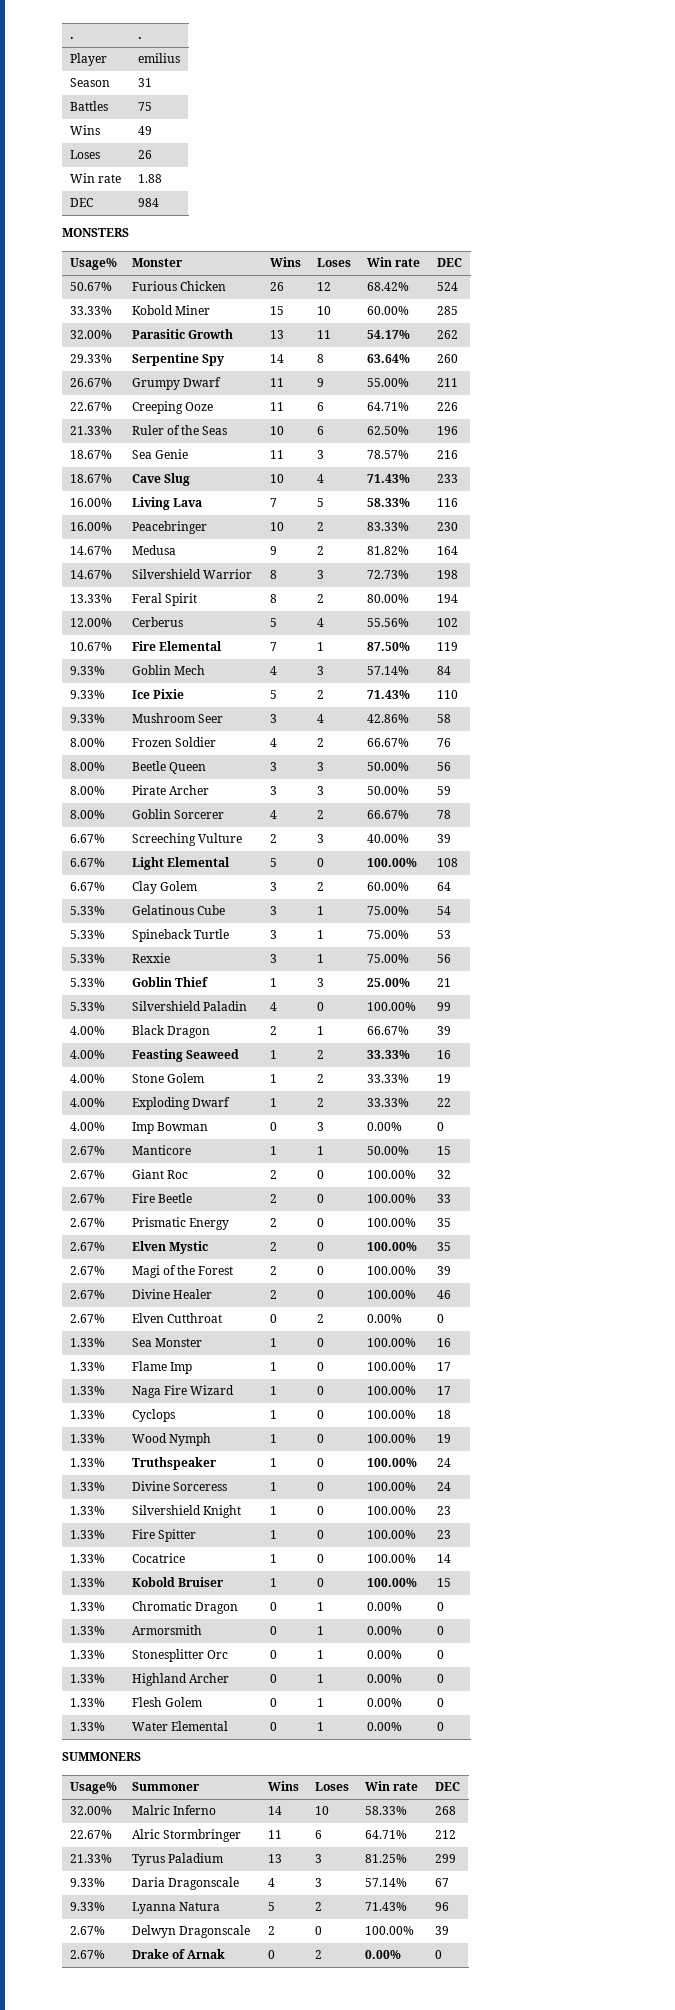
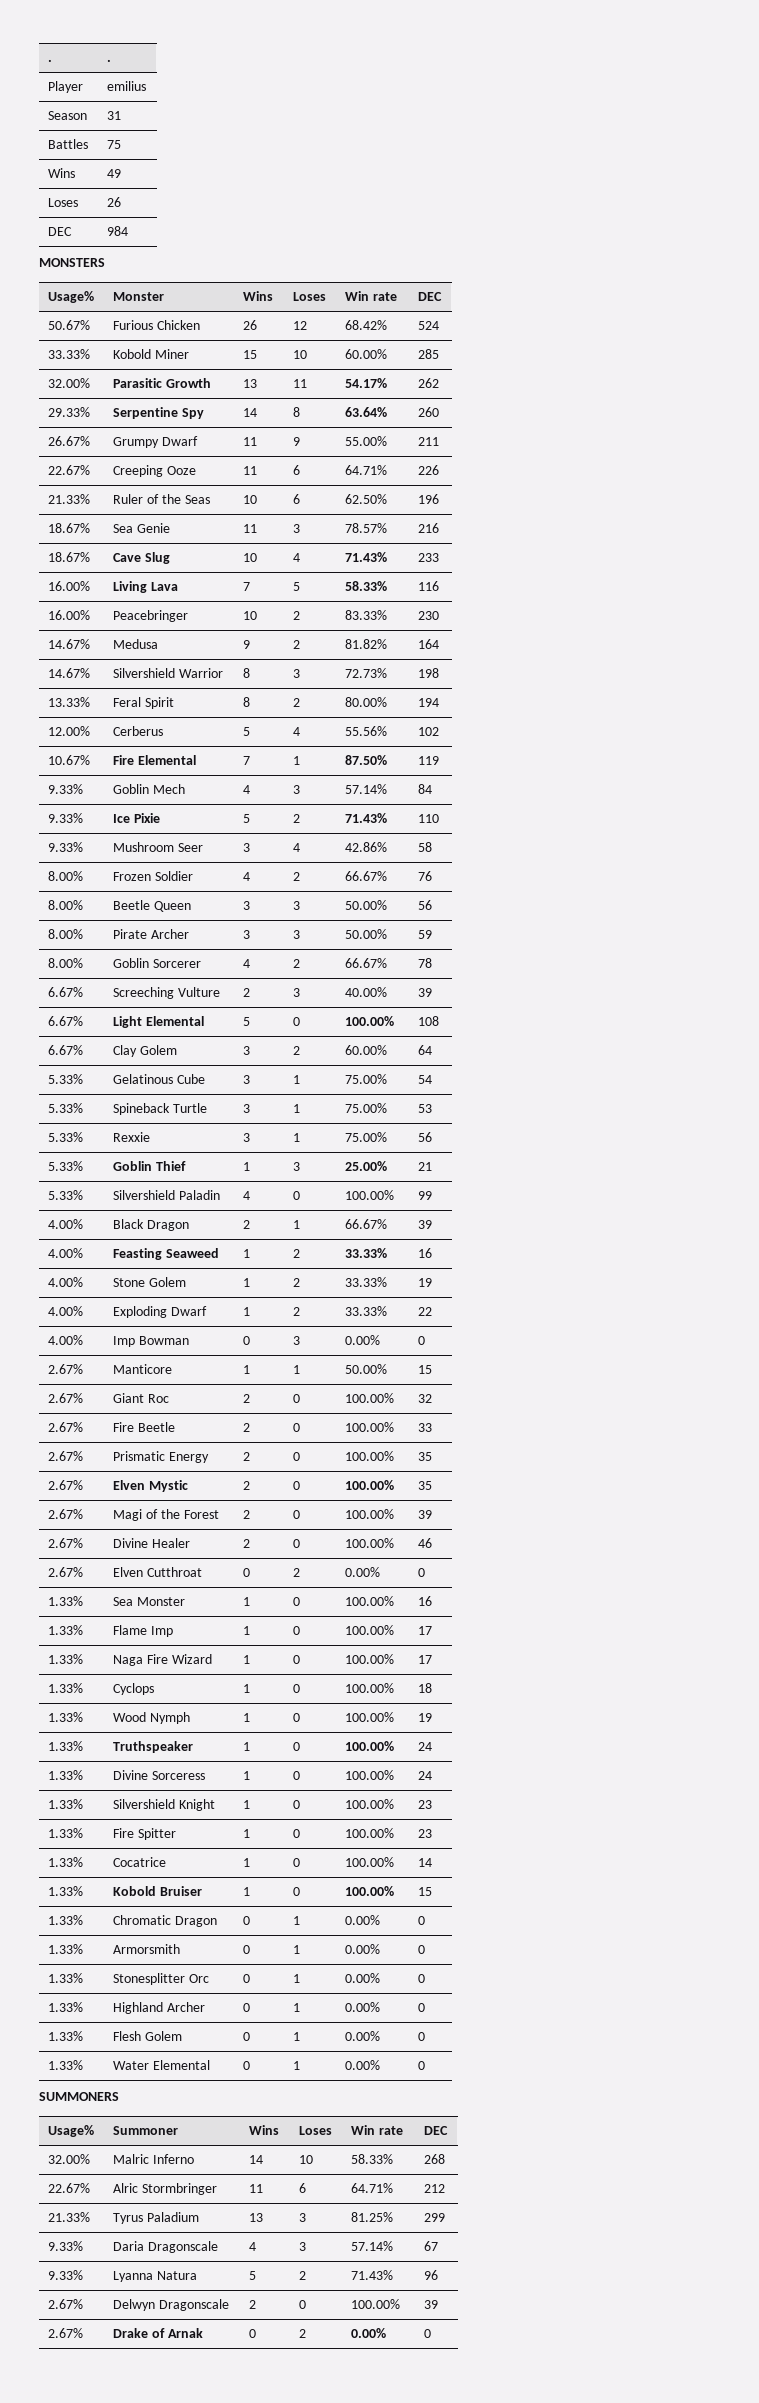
[69,173,121,183] [137,174,162,183] // Win rate | 1.88 -> (122, 202) none

